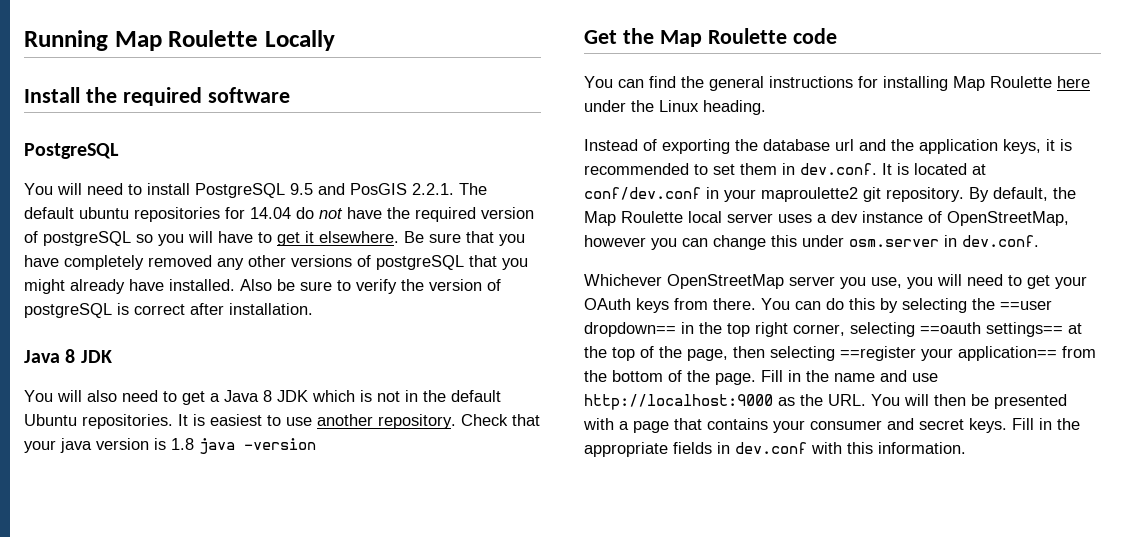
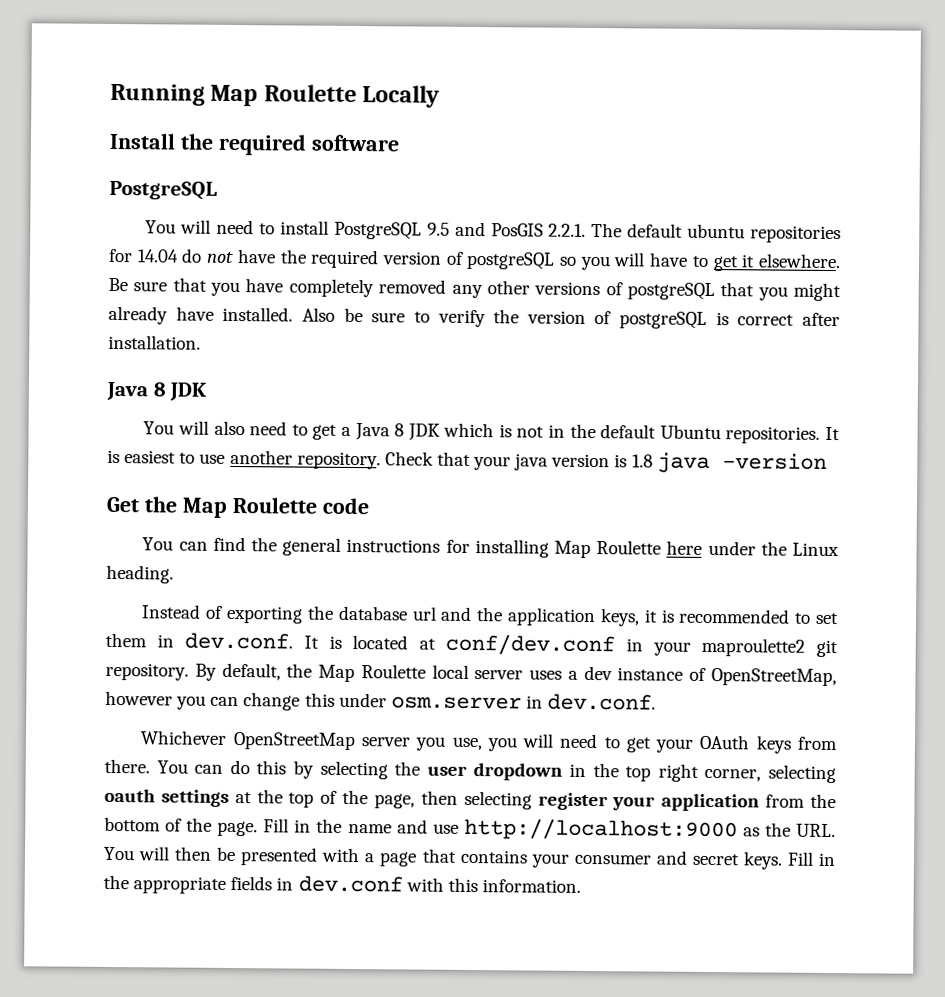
[1000,300,1052,310] [584,322,676,337] ==user dropdown== -> [426,763,564,781] user dropdown
[920,322,1063,337] ==oauth settings== -> [104,788,229,807] oauth settings
[840,346,1057,361] ==register your application== -> [537,792,761,812] register your application

